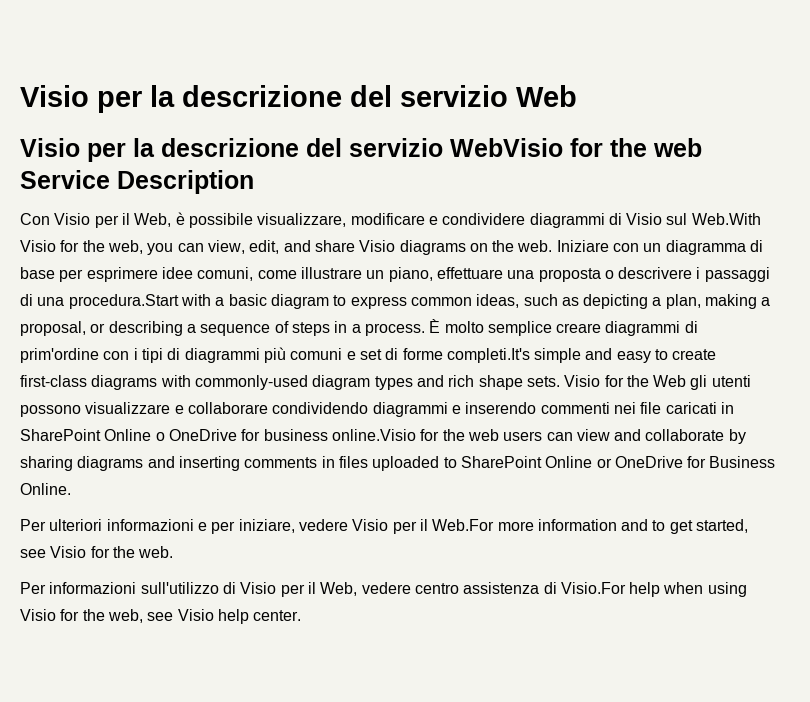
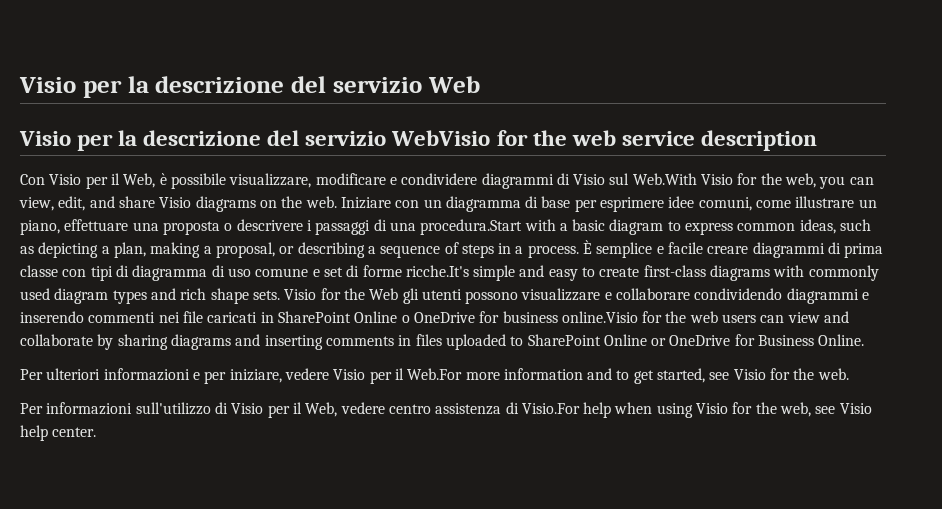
[20,170,254,194] Service Description -> [621,130,817,151] service description
[444,321,698,336] [20,347,343,363] molto semplice creare diagrammi di prim'ordine con i tipi di diagrammi più comuni -> [596,242,884,258] [20,265,309,281] semplice e facile creare diagrammi di prima classe con tipi di diagramma di uso comune
[446,348,530,363] completi.It's -> [405,265,469,277] ricche.It's
[194,375,308,390] commonly-used -> [808,265,879,281] [20,288,50,300] commonly used

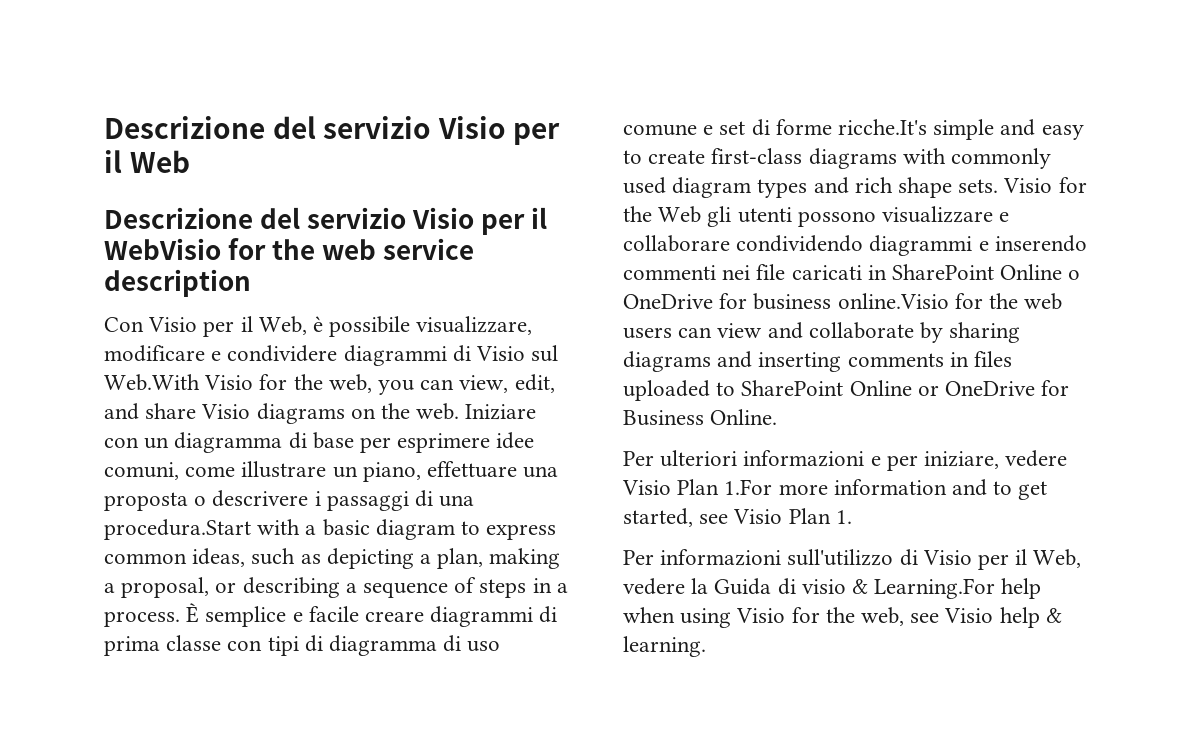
[19,76,480,98] [19,130,387,151] Visio per la descrizione del servizio Web // Visio per la descrizione del servizio -> [104,116,561,145] [104,150,190,173] [104,207,548,235] Descrizione del servizio Visio per il Web // Descrizione del servizio Visio per il
[369,368,463,384] per il Web.For -> [677,479,773,495] Plan 1.For
[770,368,849,380] for the web. -> [788,508,852,524] Plan 1.
[388,402,580,415] centro assistenza di Visio.For -> [691,578,996,599] la Guida di visio & Learning.For
[52,427,97,437] center. -> [1045,608,1062,623] [623,636,706,657] & learning.

